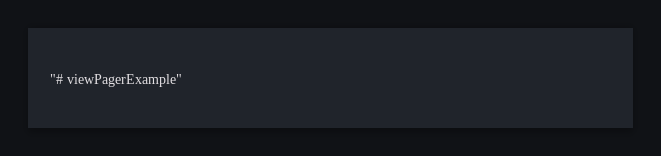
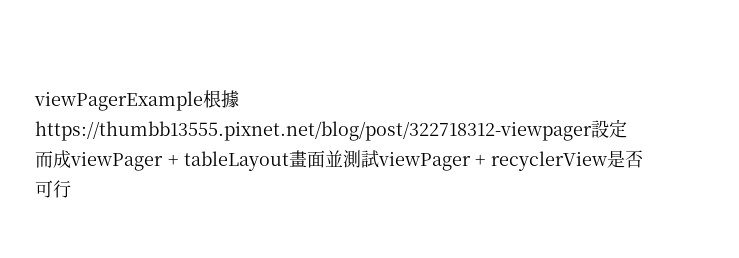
[50,74,182,87] "# viewPagerExample" -> [34,90,239,111] [35,119,627,141] [35,150,643,171] [35,180,71,198] viewPagerExample根據https://thumbb13555.pixnet.net/blog/post/322718312-viewpager設定而成viewPager + tableLayout畫面並測試viewPager + recyclerView是否可行

